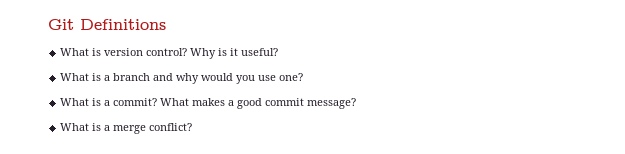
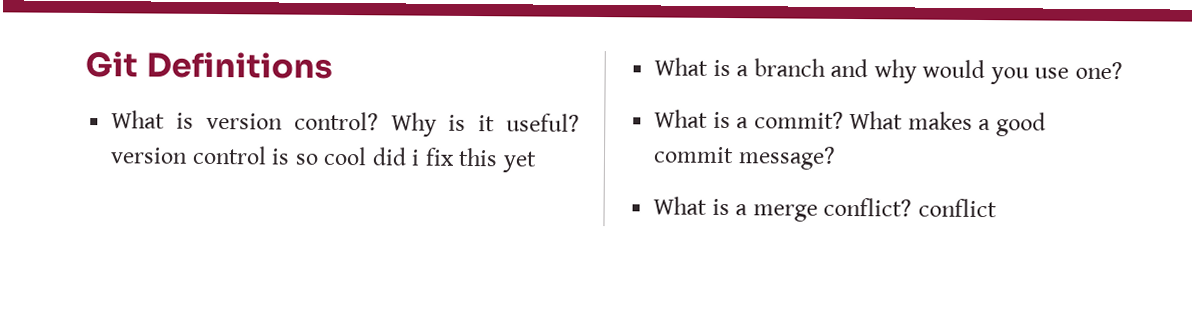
(279, 52) none -> [110,145,537,173] version control is so cool did i fix this yet
(193, 127) none -> [917,198,997,218] conflict

